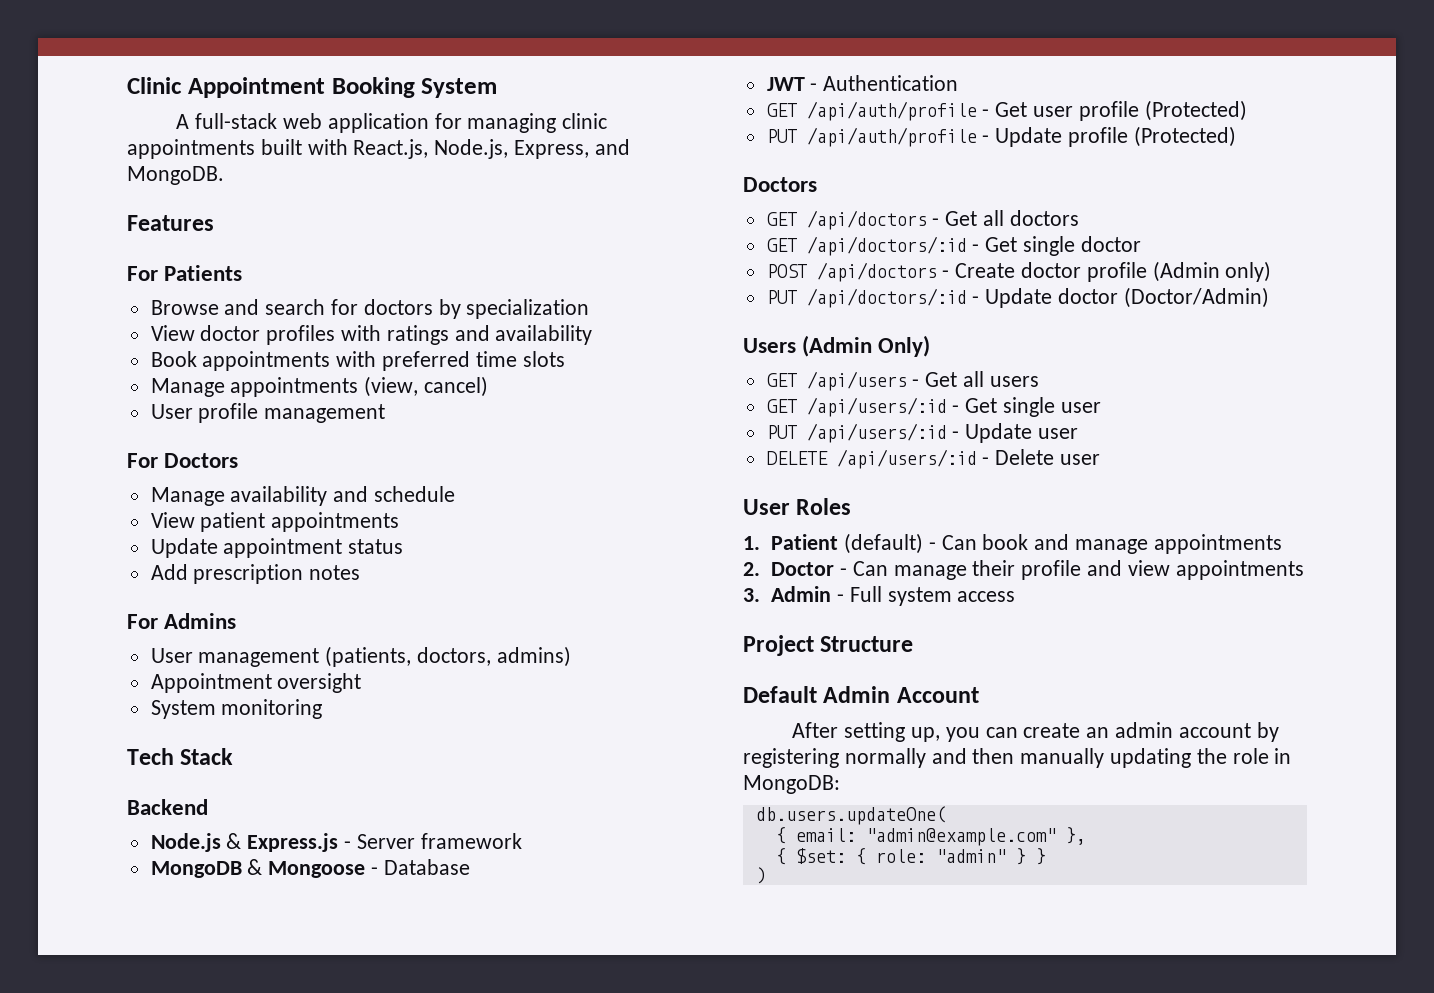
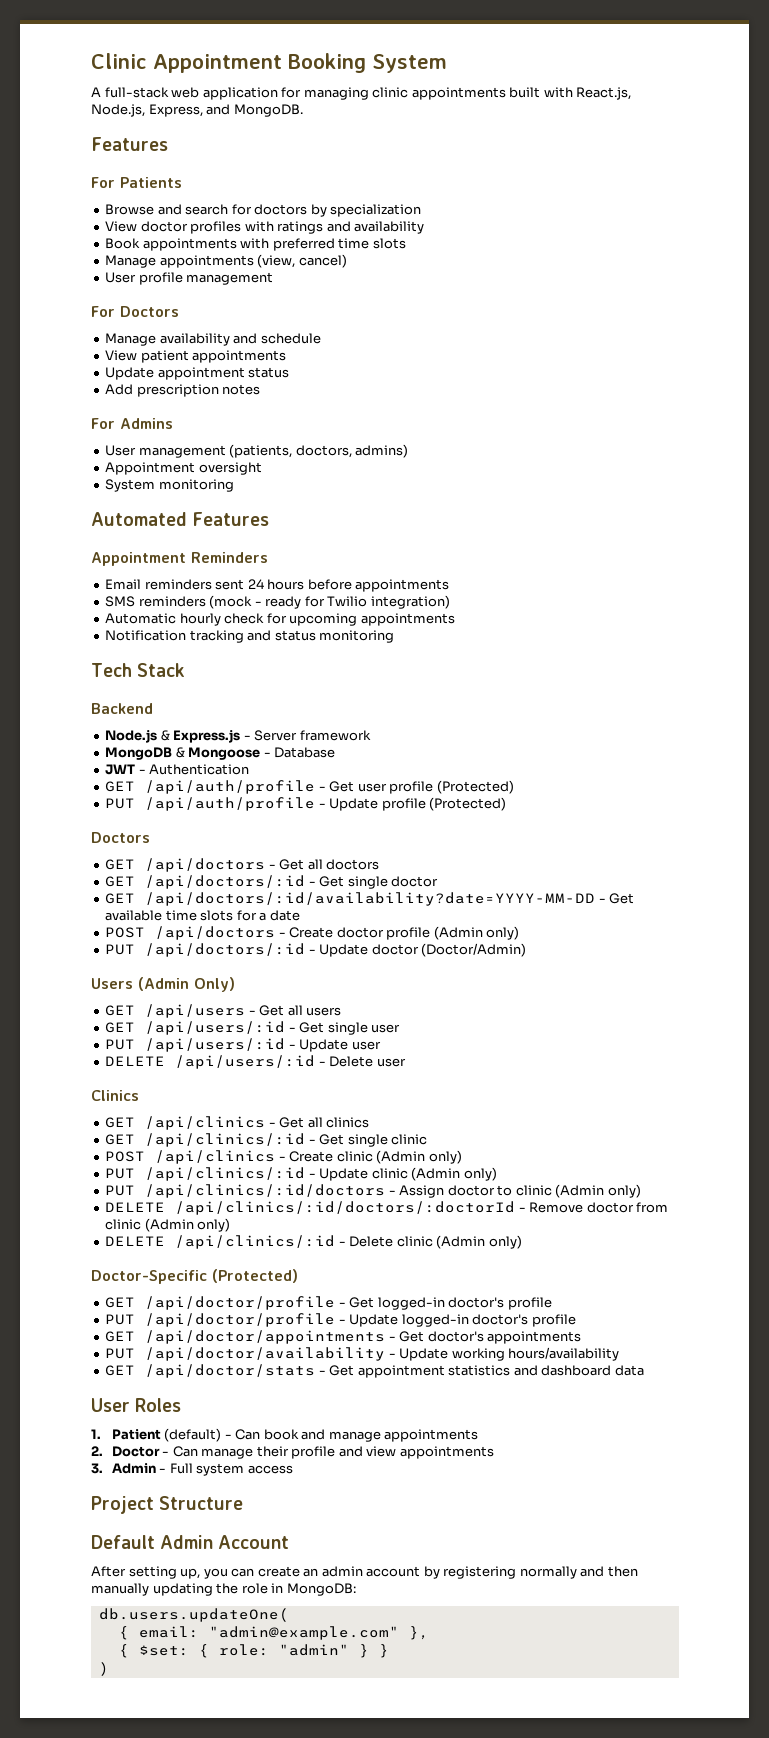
(323, 709) none -> [91,512,270,526] [91,552,268,566] [105,579,450,592] [105,595,450,609] [105,613,455,626] [105,630,395,643] // Automated Features // Appointment Reminders // Email reminders sent 24 hours before appointments // SMS reminders (mock - ready for Twilio integration) // Automatic hourly check for upcoming appointments // Notification tracking and status monitoring
(1141, 244) none -> [105,892,635,906] [105,910,300,921] // GET /api/doctors/:id/availability?date=YYYY-MM-DD - Get available time slots for a date
(1101, 459) none -> [91,1090,139,1101] [105,1116,370,1130] [105,1133,428,1147] [105,1150,462,1164] [105,1167,497,1181] [105,1184,641,1198] [105,1201,669,1215] [105,1218,231,1232] [105,1235,522,1249] [91,1269,298,1284] [105,1296,552,1310] [105,1313,576,1327] [105,1330,582,1344] [105,1347,620,1361] [105,1364,644,1378] // Clinics // GET /api/clinics - Get all clinics // GET /api/clinics/:id - Get single clinic // POST /api/clinics - Create clinic (Admin only) // PUT /api/clinics/:id - Update clinic (Admin only) // PUT /api/clinics/:id/doctors - Assign doctor to clinic (Admin only) // DELETE /api/clinics/:id/doctors/:doctorId - Remove doctor from clinic (Admin only) // DELETE /api/clinics/:id - Delete clinic (Admin only) // Doctor-Specific (Protected) // GET /api/doctor/profile - Get logged-in doctor's profile // PUT /api/doctor/profile - Update logged-in doctor's profile // GET /api/doctor/appointments - Get doctor's appointments // PUT /api/doctor/availability - Update working hours/availability // GET /api/doctor/stats - Get appointment statistics and dashboard data

